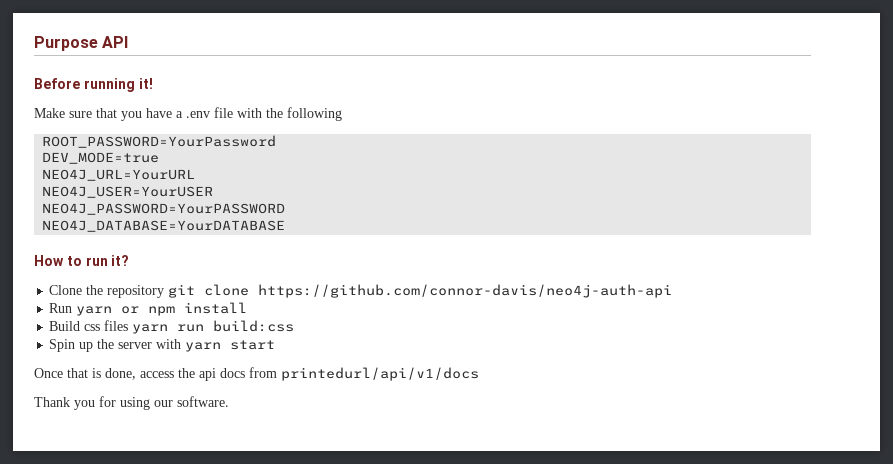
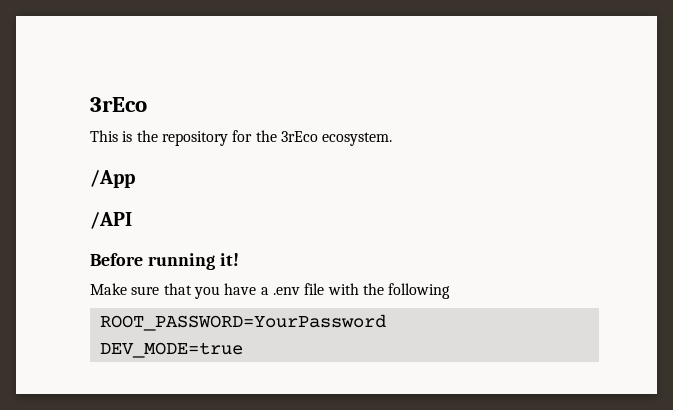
[34,36,129,51] Purpose API -> [90,97,147,112] [90,130,393,146] [90,170,135,188] [90,212,132,229] 3rEco // This is the repository for the 3rEco ecosystem. // /App // /API
[42,169,196,181] [42,186,214,198] [42,203,286,215] [42,220,286,232] [34,255,130,266] [49,284,673,298] [49,302,248,316] [49,320,295,334] [49,339,276,352] [34,367,479,381] [34,396,229,410] // NEO4J_URL=YourURL // NEO4J_USER=YourUSER // NEO4J_PASSWORD=YourPASSWORD // NEO4J_DATABASE=YourDATABASE // How to run it? // Clone the repository git clone https://github.com/connor-davis/neo4j-auth-api // Run yarn or npm install // Build css files yarn run build:css // Spin up the server with yarn start // Once that is done, access the api docs from printedurl/api/v1/docs // Thank you for using our software. -> (243, 350) none

